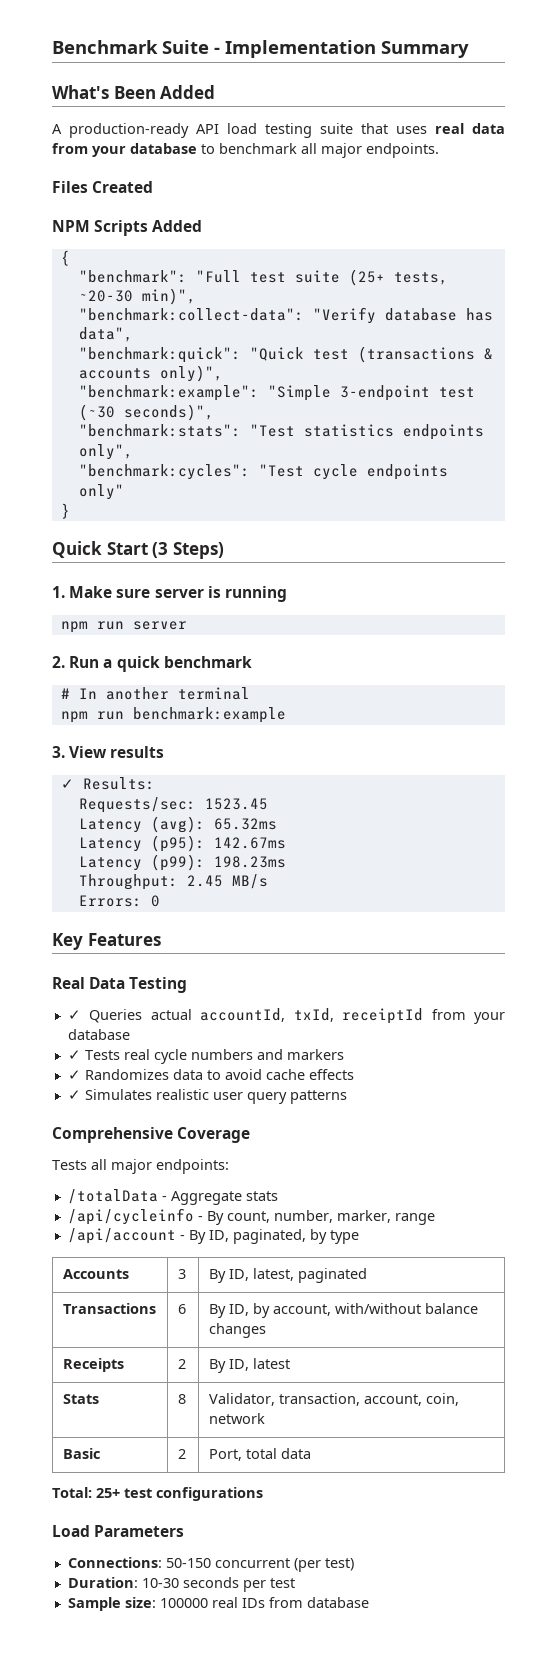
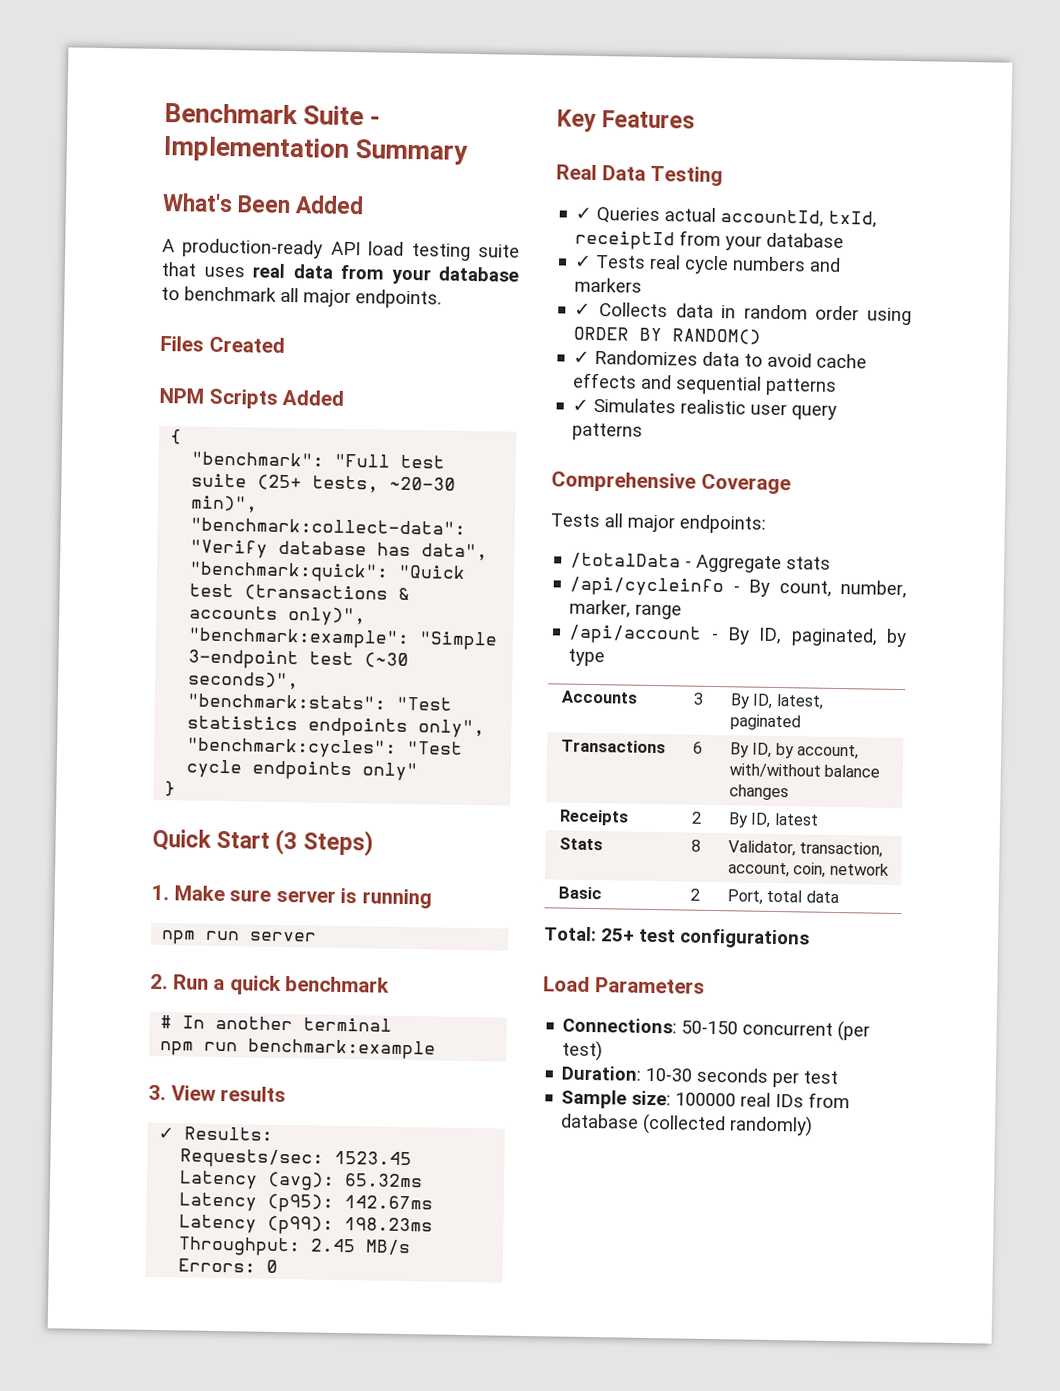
(344, 1054) none -> [574,302,912,326] [573,326,762,345] // ✓ Collects data in random order using ORDER BY RANDOM()
(354, 1074) none -> [640,374,838,396] and sequential patterns
(369, 1602) none -> [642,1113,814,1137] (collected randomly)

